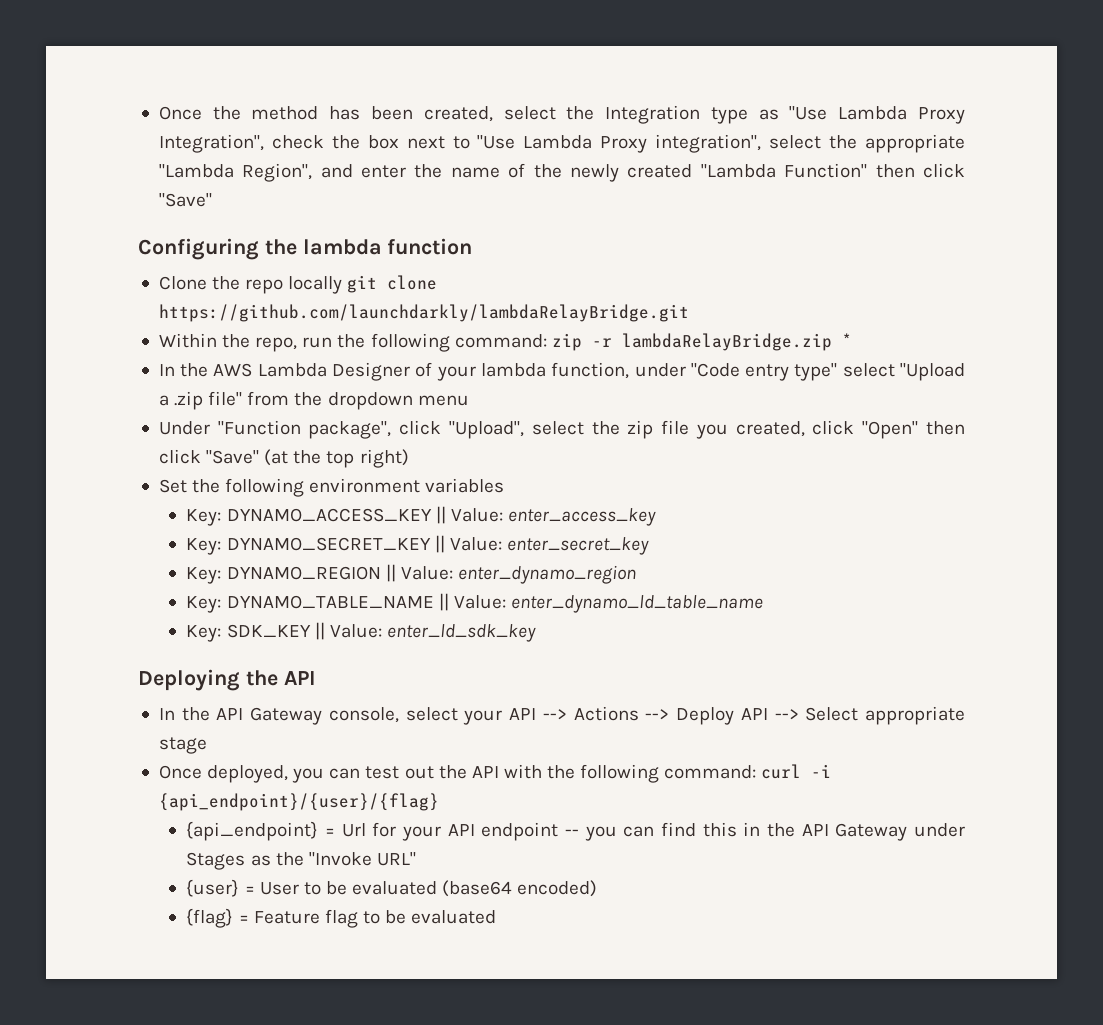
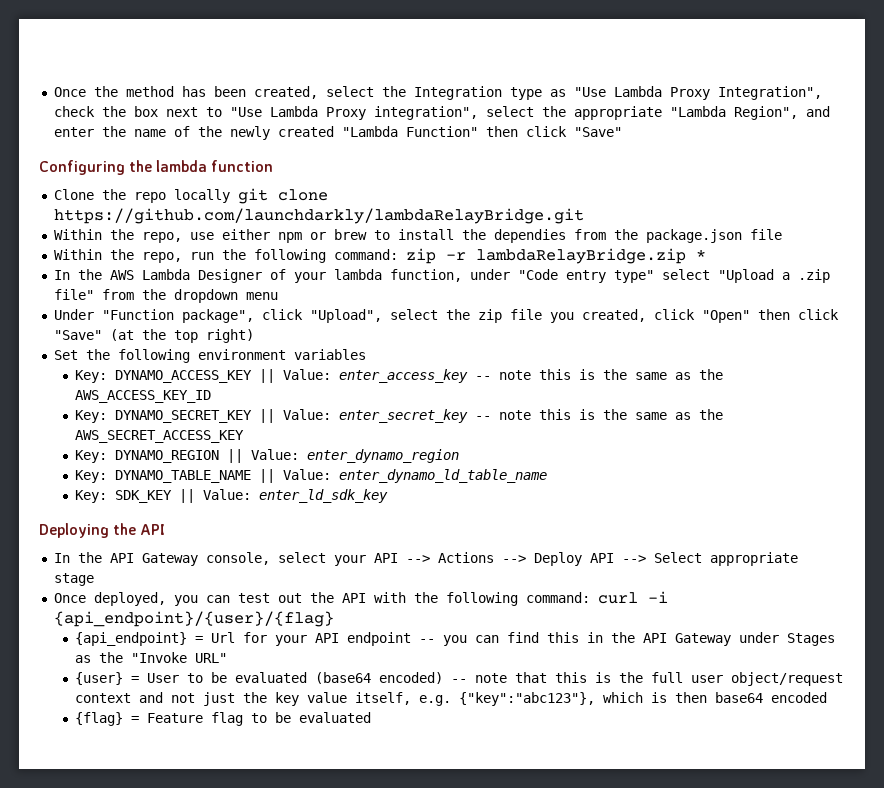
(689, 313) none -> [53,229,782,243] // Within the repo, use either npm or brew to install the dependies from the package.json file
(656, 517) none -> [475,369,724,380] [75,390,212,403] -- note this is the same as the AWS_ACCESS_KEY_ID
(649, 546) none -> [475,409,724,420] [75,430,245,443] -- note this is the same as the AWS_SECRET_ACCESS_KEY
(598, 888) none -> [451,672,844,686] [75,692,828,706] -- note that this is the full user object/request context and not just the key value itself, e.g. {"key":"abc123"}, which is then base64 encoded

